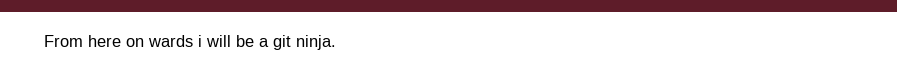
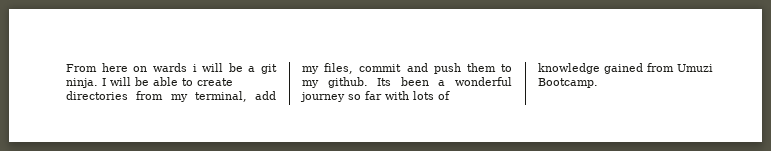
(336, 42) none -> [102,77,233,86] [66,91,276,102] [302,63,512,74] [302,77,512,88] [300,91,450,102] [538,63,713,74] [538,78,598,88] I will be able to create directories from my terminal, add my files, commit and push them to my github. Its been a wonderful journey so far with lots of knowledge gained from Umuzi Bootcamp.

